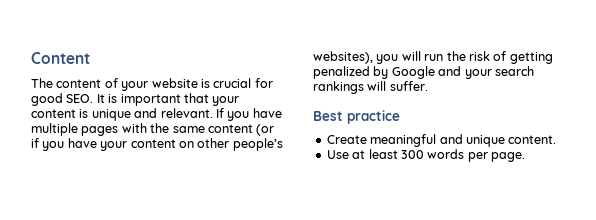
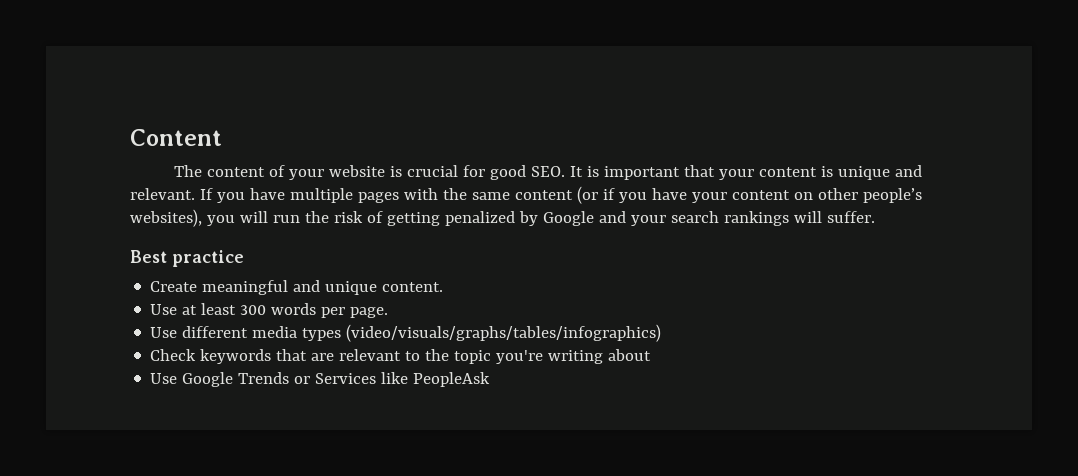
(525, 157) none -> [150,324,662,342] [150,349,652,364] [150,372,491,387] // Use different media types (video/visuals/graphs/tables/infographics) // Check keywords that are relevant to the topic you're writing about // Use Google Trends or Services like PeopleAsk

